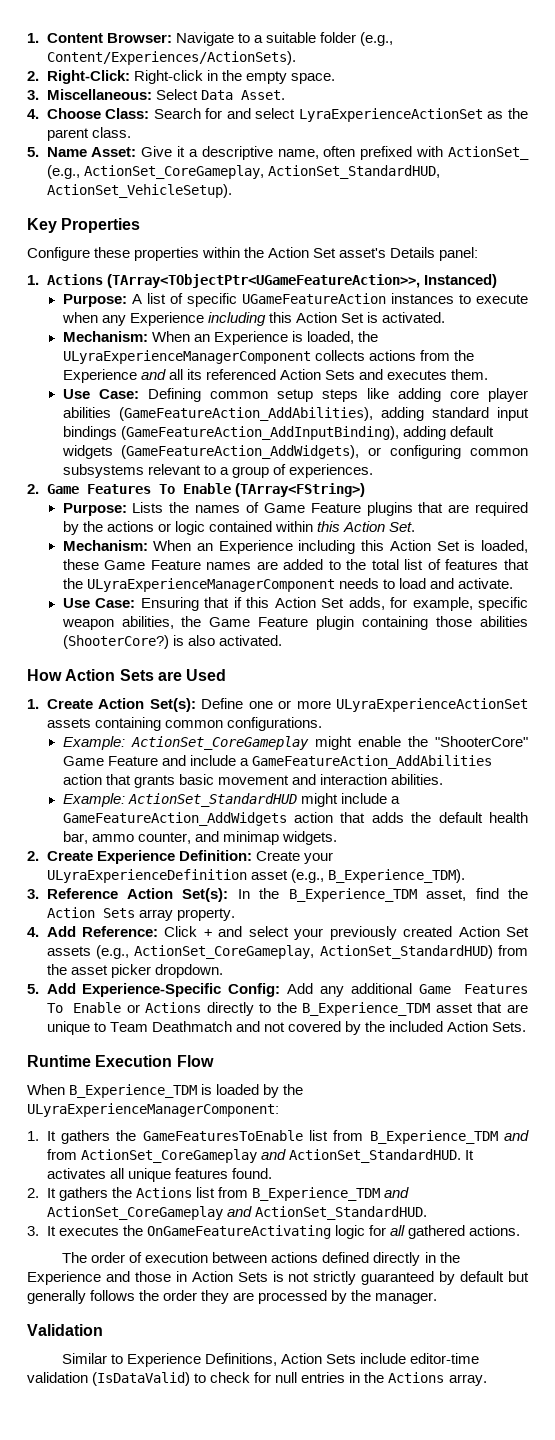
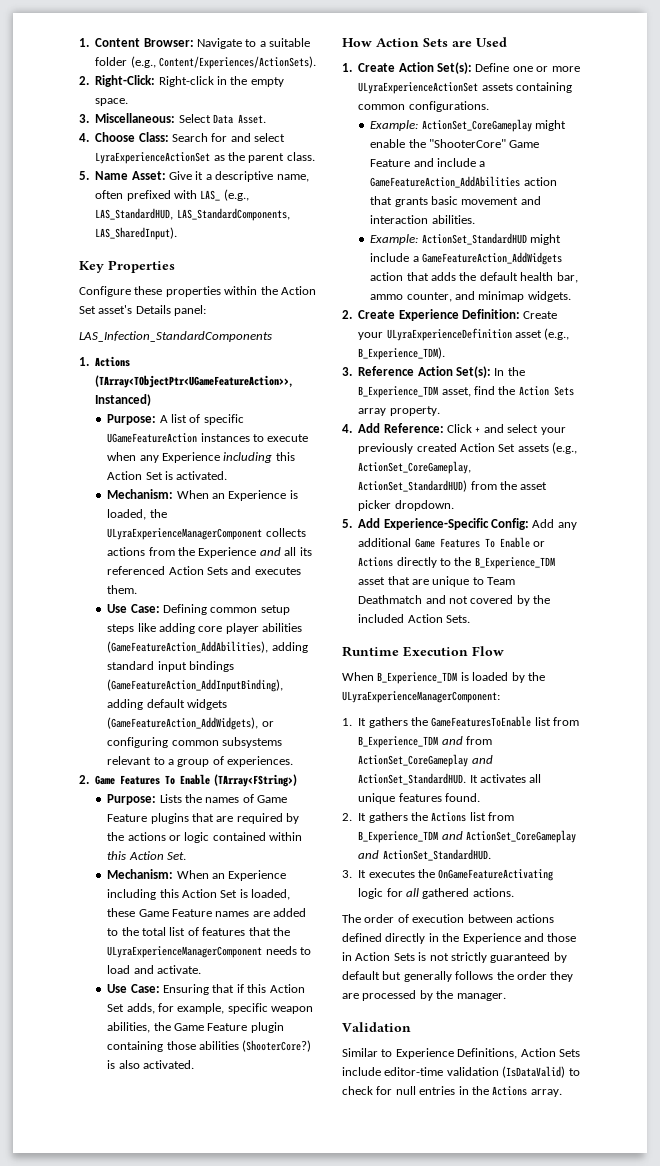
[448,146,529,160] [46,165,440,179] [46,184,232,198] ActionSet_ (e.g., ActionSet_CoreGameplay, ActionSet_StandardHUD, ActionSet_VehicleSetup). -> [200,189,249,201] [95,208,290,221] [95,227,178,240] LAS_ (e.g., LAS_StandardHUD, LAS_StandardComponents, LAS_SharedInput).
(479, 254) none -> [79,331,272,342] // LAS_Infection_StandardComponents

